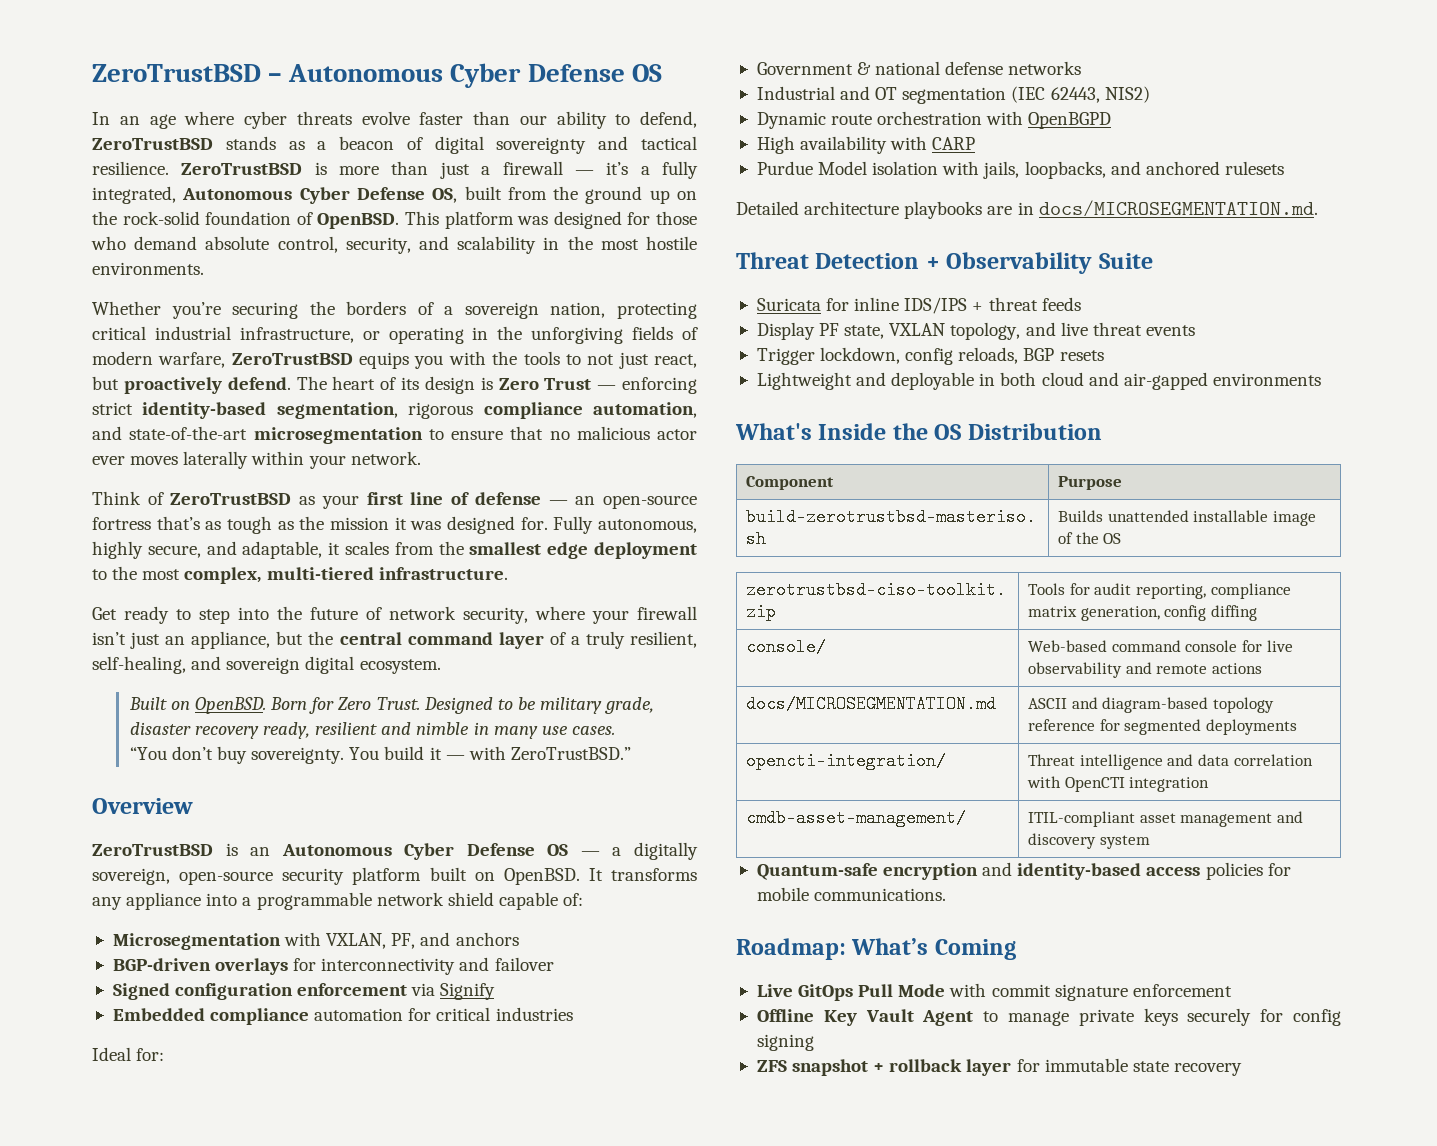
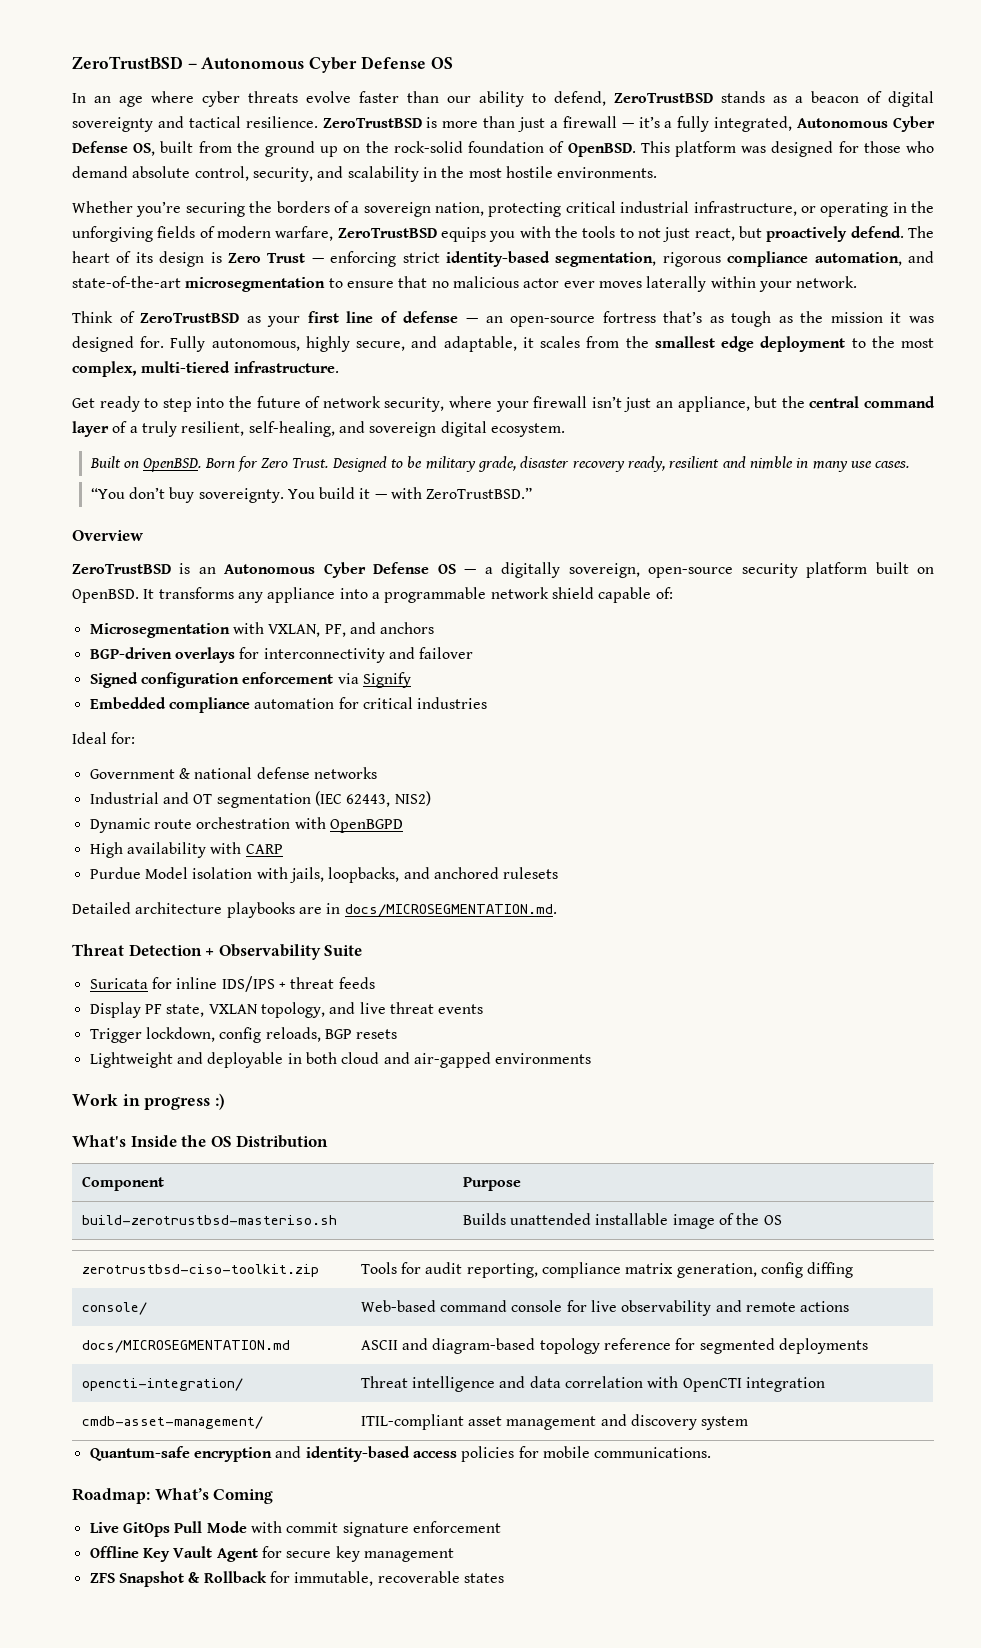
(1321, 379) none -> [72,1093,226,1110] // Work in progress :)
[983,1008,1341,1026] [756,1034,814,1051] [756,1058,1242,1076] to manage private keys securely for config signing // ZFS snapshot + rollback layer for immutable state recovery -> [261,1546,454,1562] [89,1571,504,1587] for secure key management // ZFS Snapshot & Rollback for immutable, recoverable states

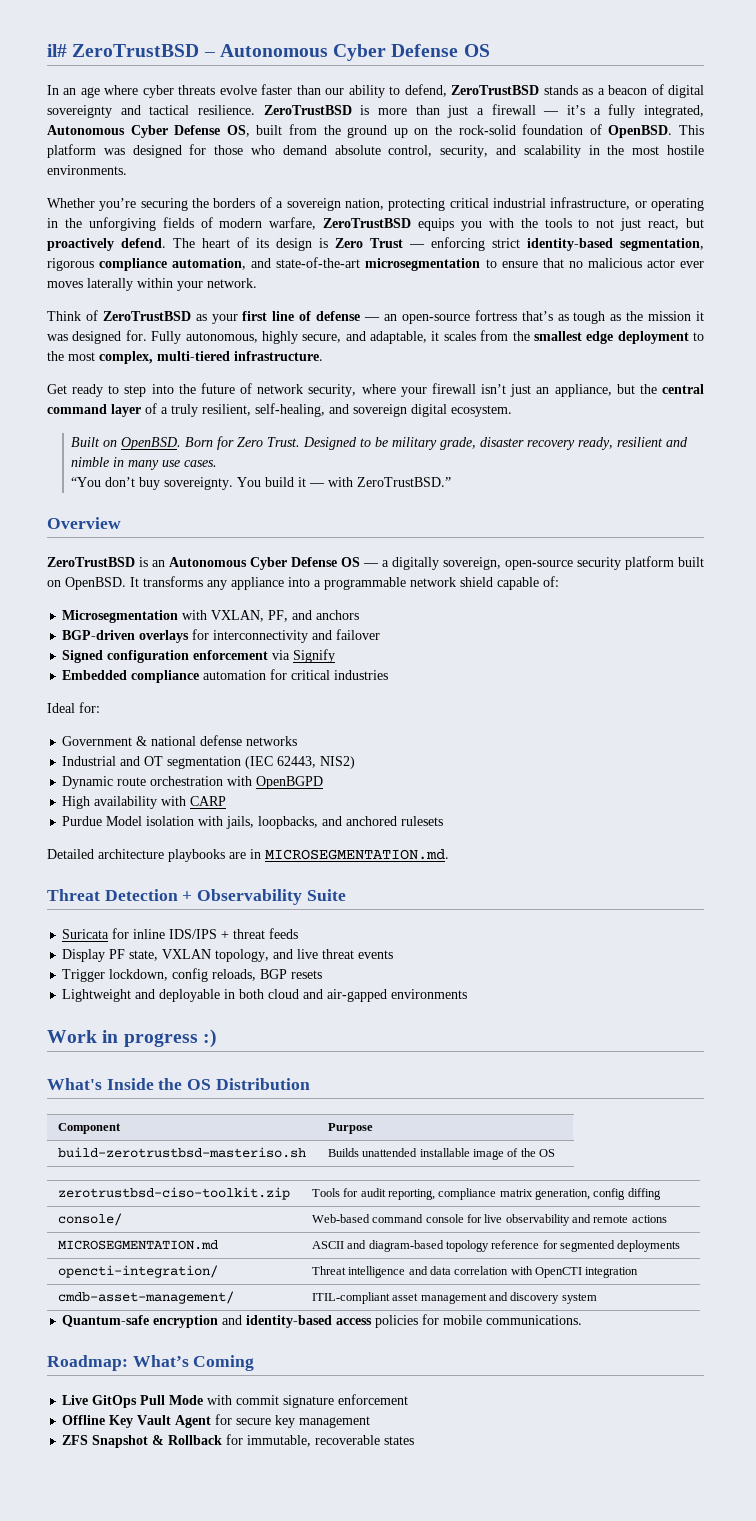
(72, 62) none -> [47,44,67,57] il#
[344,904,557,917] docs/MICROSEGMENTATION.md. -> [265,849,449,860] MICROSEGMENTATION.md.
[81,1340,290,1353] docs/MICROSEGMENTATION.md -> [57,1240,218,1250] MICROSEGMENTATION.md

